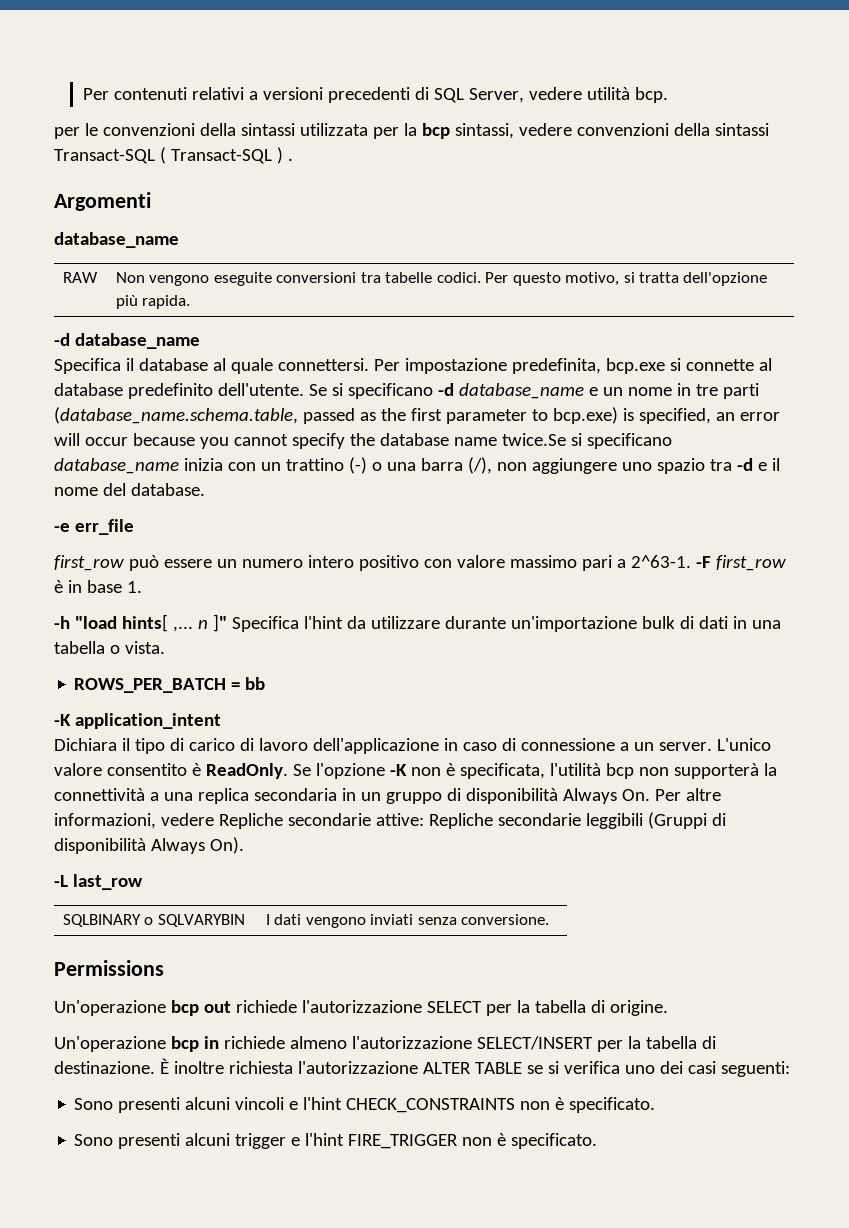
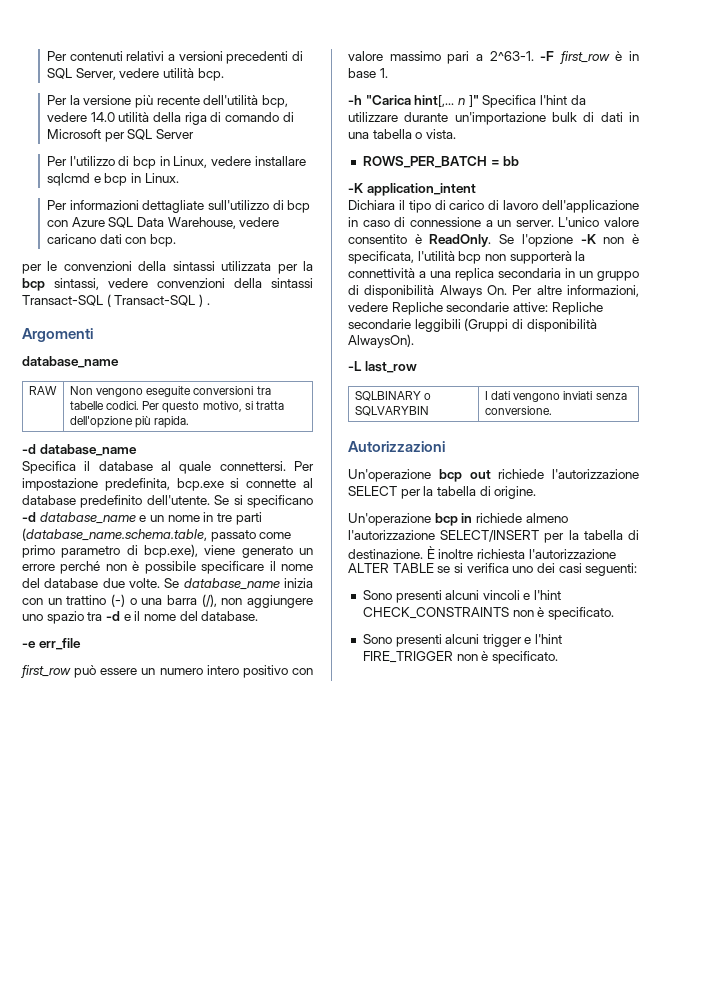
(668, 95) none -> [47,95,289,108] [47,112,294,125] [47,129,195,142] [47,156,306,169] [47,173,179,186] [47,200,311,213] [47,217,280,229] [47,234,177,247] // Per la versione più recente dell'utilità bcp, vedere 14.0 utilità della riga di comando di Microsoft per SQL Server // Per l'utilizzo di bcp in Linux, vedere installare sqlcmd e bcp in Linux. // Per informazioni dettagliate sull'utilizzo di bcp con Azure SQL Data Warehouse, vedere caricano dati con bcp.
[302,407,780,424] [54,433,672,449] passed as the first parameter to bcp.exe) is specified, an error will occur because you cannot specify the database name twice.Se si specificano -> [210,530,292,542] [22,544,313,558] [22,561,314,574] [22,578,180,588] passato come primo parametro di bcp.exe), viene generato un errore perché non è possibile specificare il nome del database due volte. Se
[74,614,193,632] "load hints[ ,... -> [365,95,455,107] "Carica hint[,...
[150,837,244,854] Always On). -> [348,334,414,348] AlwaysOn).
[54,960,164,976] Permissions -> [348,441,445,452] Autorizzazioni

